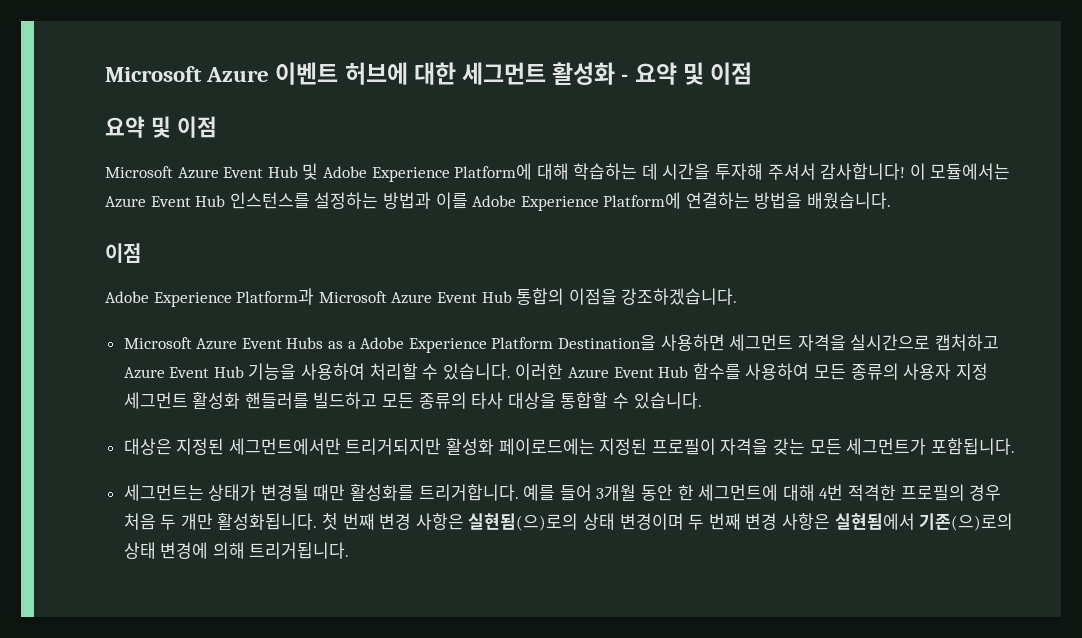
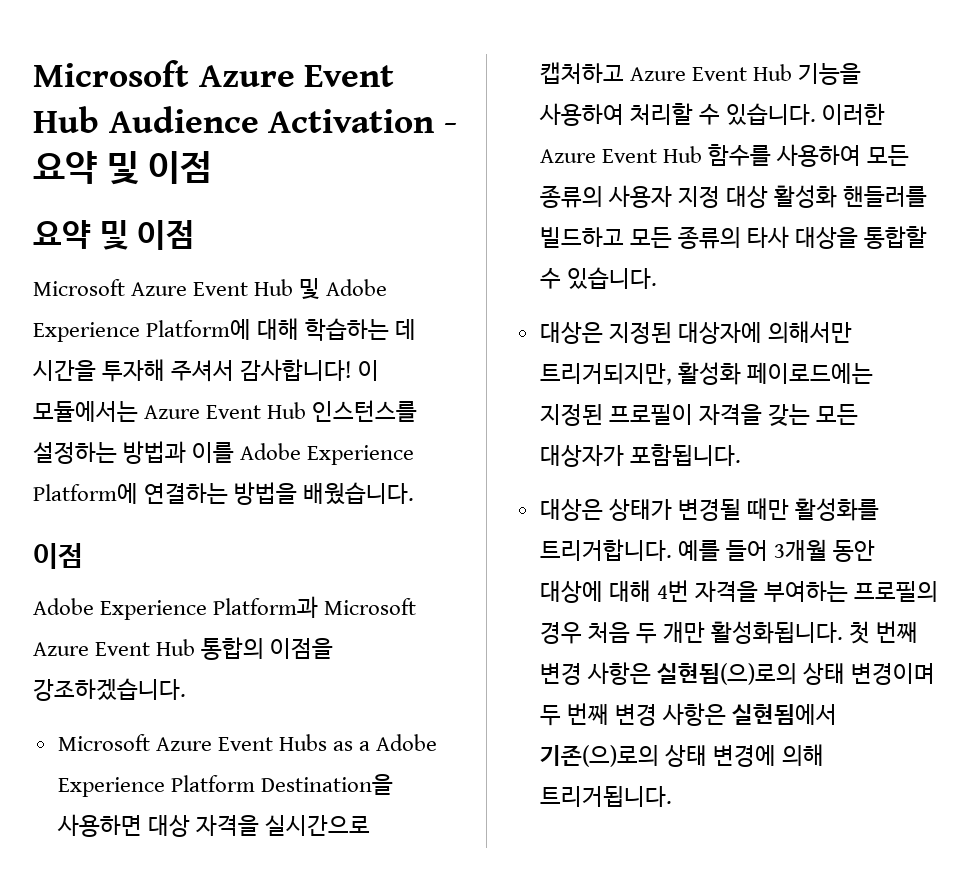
[105,62,616,85] Microsoft Azure 이벤트 허브에 대한 세그먼트 활성화 -> [33,60,395,87] [33,106,435,133] Microsoft Azure Event Hub Audience Activation
[729,334,794,351] 세그먼트 -> [147,815,190,837] 대상
[123,392,188,409] 세그먼트 -> [725,186,768,208] 대상
[228,438,442,455] 세그먼트에서만 트리거되지만 -> [677,321,852,344] [539,363,672,385] 대상자에 의해서만 트리거되지만,
[846,438,927,455] 세그먼트가 -> [539,445,624,467] 대상자가
[123,484,204,501] 세그먼트는 -> [539,499,603,521] 대상은
[677,484,896,501] 한 세그먼트에 대해 4번 적격한 -> [539,580,849,603] 대상에 대해 4번 자격을 부여하는

